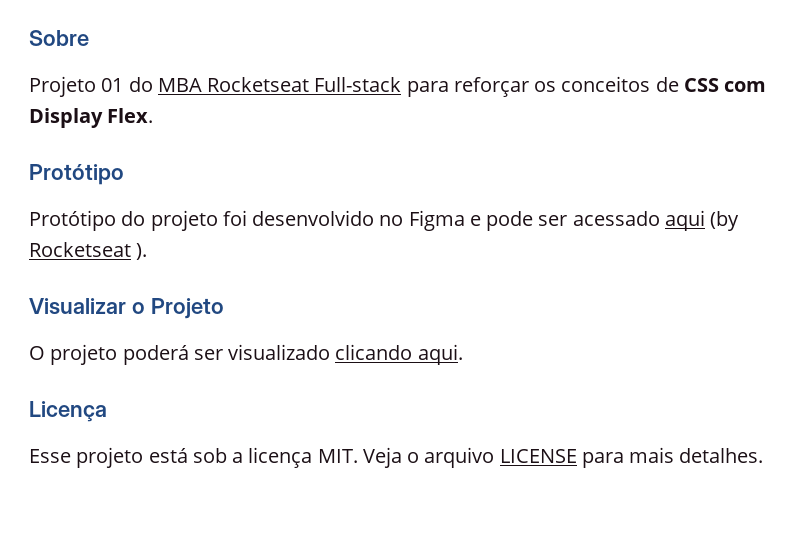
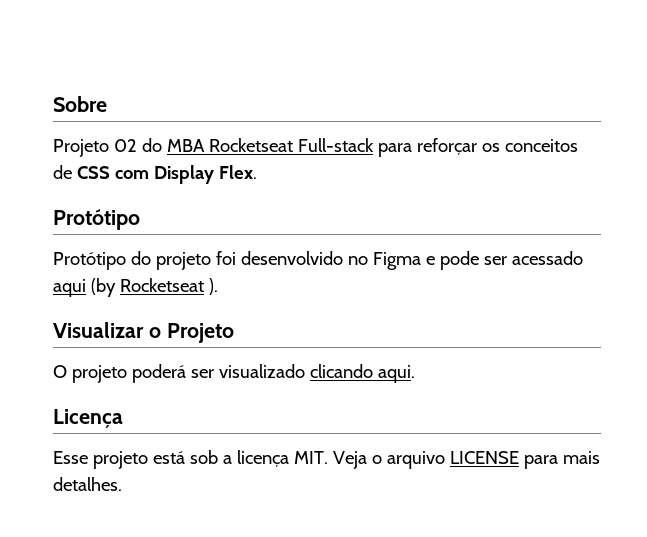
[101,78,124,92] 01 -> [113,139,137,152] 02

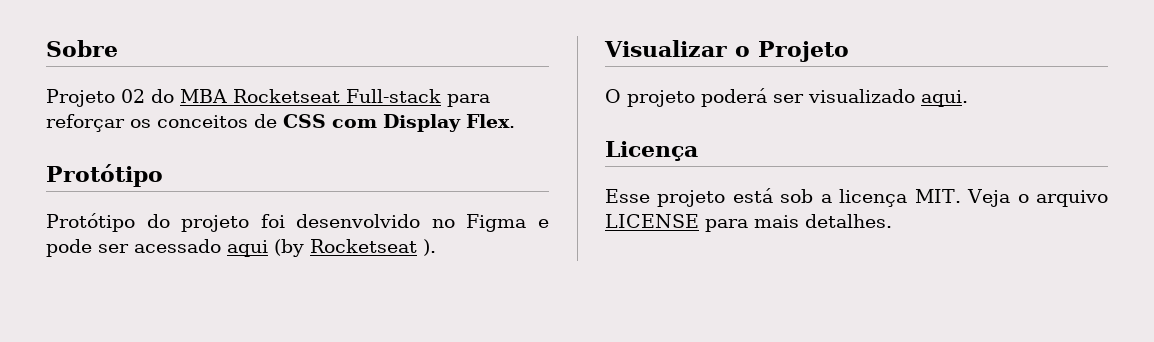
[309,364,373,378] clicando -> (915, 96) none

